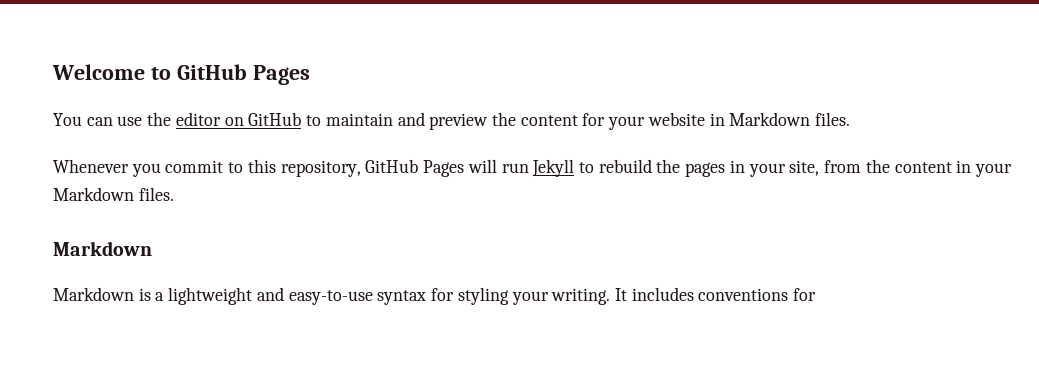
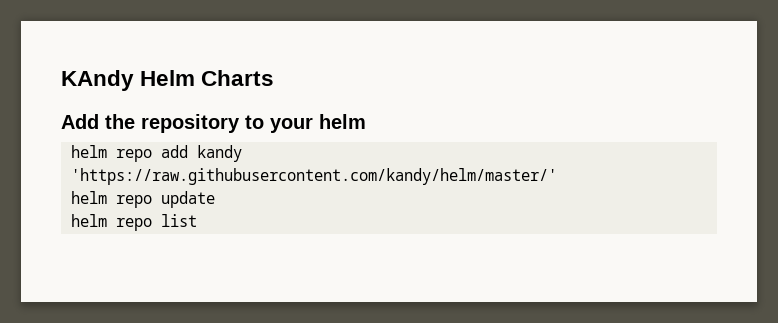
[52,64,310,85] [53,112,851,130] [53,159,1012,177] [53,187,174,201] [53,241,152,256] [53,287,817,305] Welcome to GitHub Pages // You can use the editor on GitHub to maintain and preview the content for your website in Markdown files. // Whenever you commit to this repository, GitHub Pages will run Jekyll to rebuild the pages in your site, from the content in your Markdown files. // Markdown // Markdown is a lightweight and easy-to-use syntax for styling your writing. It includes conventions for -> [61,70,275,91] [61,114,366,133] [70,145,242,162] [70,168,557,185] [70,191,215,208] [70,214,197,231] KAndy Helm Charts // Add the repository to your helm // helm repo add kandy 'https://raw.githubusercontent.com/kandy/helm/master/' // helm repo update // helm repo list

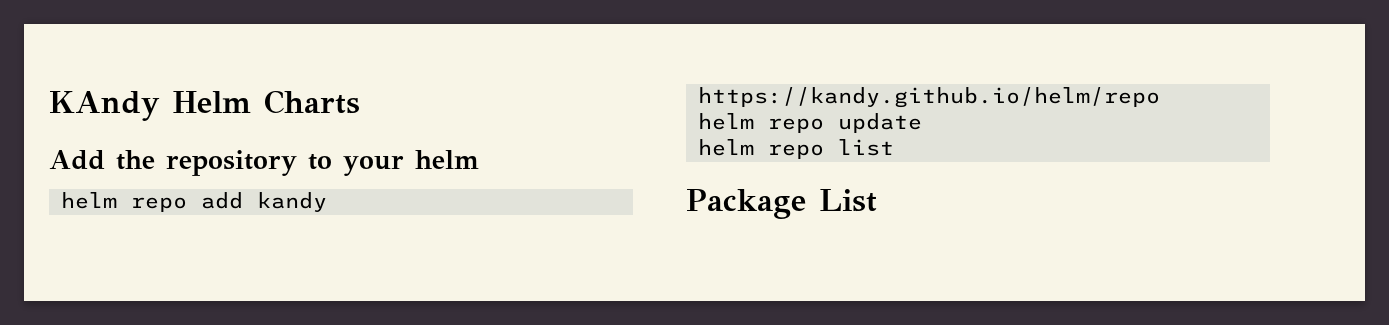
[70,168,557,185] 'https://raw.githubusercontent.com/kandy/helm/master/' -> [697,87,1160,108] https://kandy.github.io/helm/repo
(197, 220) none -> [686,189,877,219] // Package List

